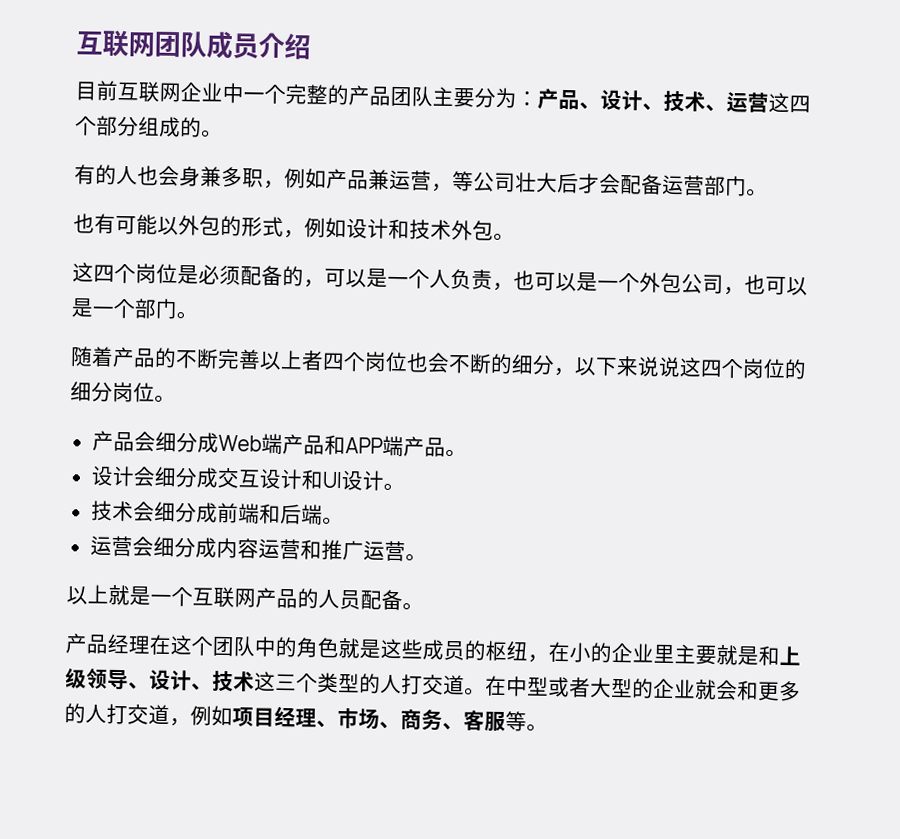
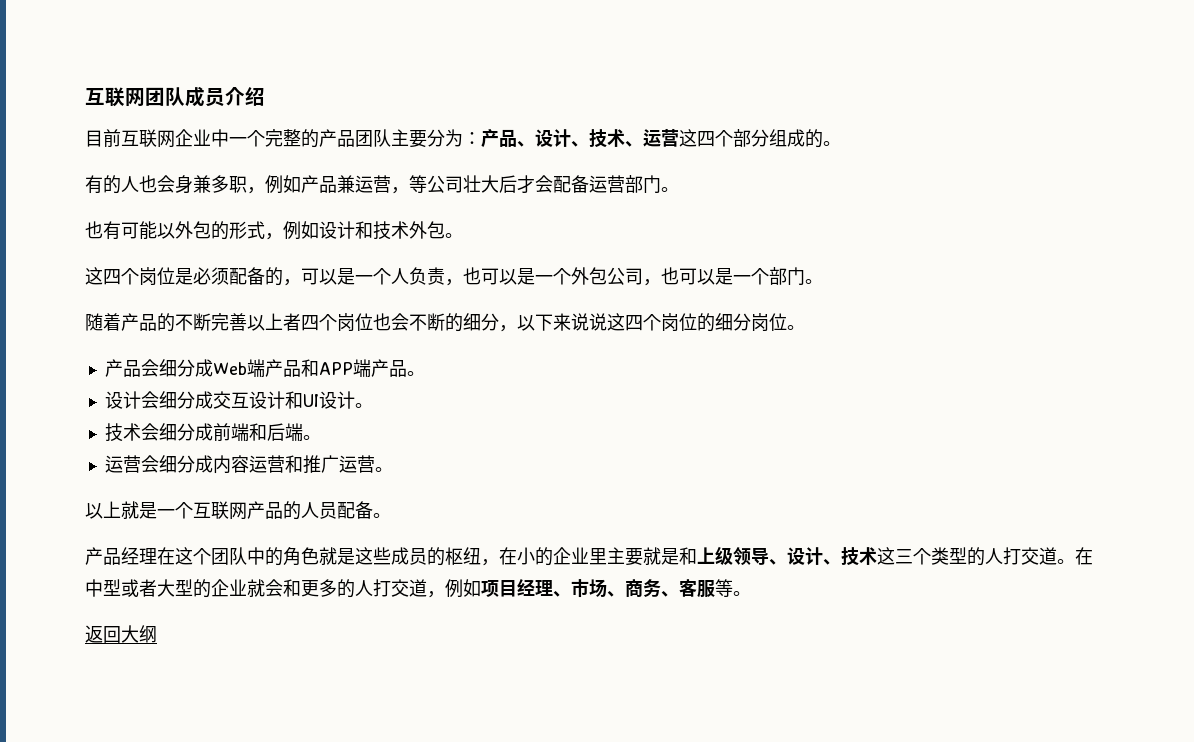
(548, 727) none -> [85,625,157,643] // 返回大纲

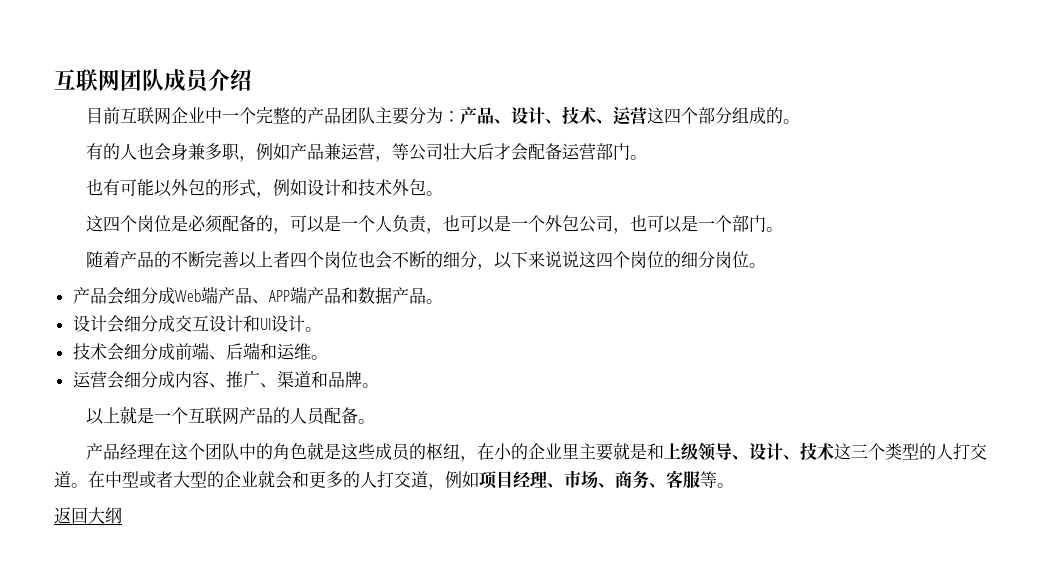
[300,359,319,377] 和 -> [251,299,269,304] 、
(407, 368) none -> [340,287,426,304] 和数据产品
[248,423,303,441] 和后端 -> [208,342,311,360] 、后端和运维
[248,455,375,474] 运营和推广运营 -> [208,370,362,388] 、推广、渠道和品牌

